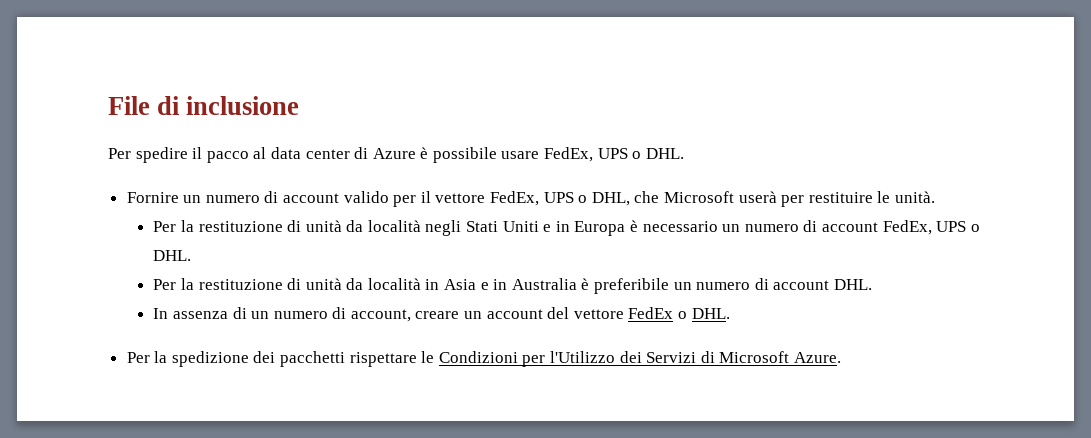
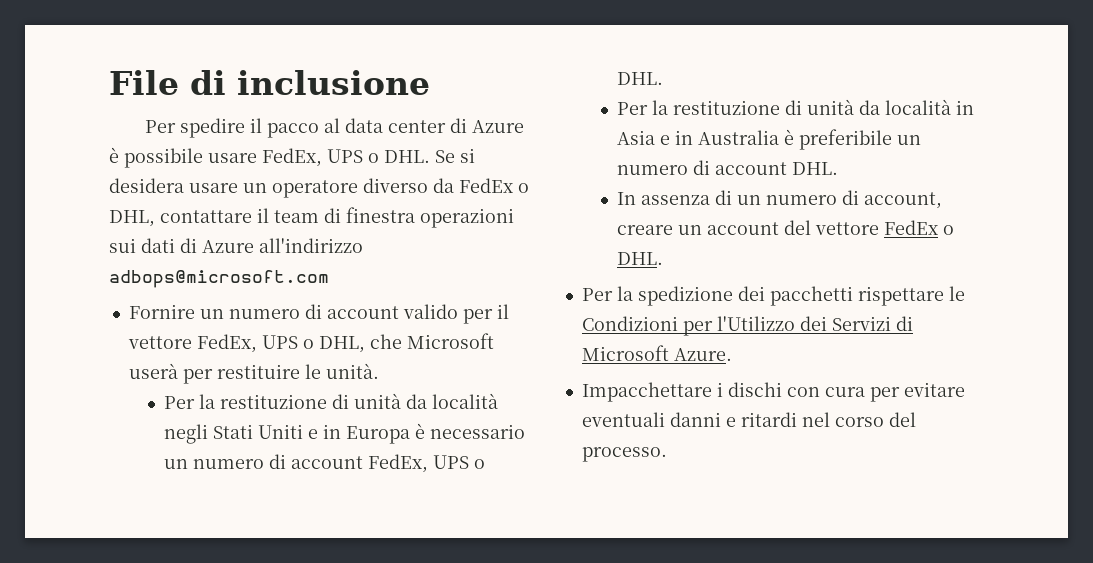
(684, 153) none -> [435,148,475,163] [109,178,529,198] [109,207,514,228] [109,238,363,253] [109,270,329,288] Se si desidera usare un operatore diverso da FedEx o DHL, contattare il team di finestra operazioni sui dati di Azure all'indirizzo adbops@microsoft.com
(841, 357) none -> [581,382,965,402] [581,412,916,427] [581,447,667,462] // Impacchettare i dischi con cura per evitare eventuali danni e ritardi nel corso del processo.

